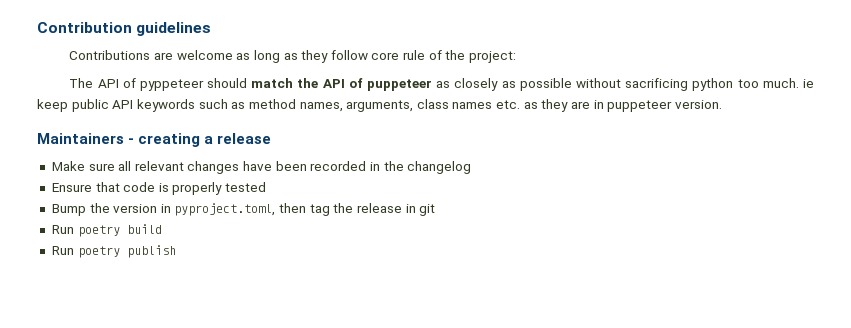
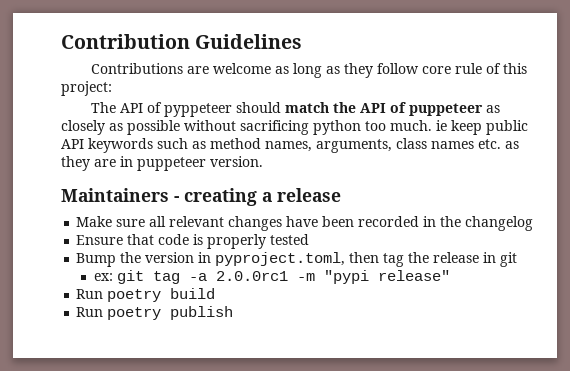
[136,22,212,36] guidelines -> [195,34,303,49] Guidelines
[445,50,466,60] the -> [502,63,527,74] this
(436, 210) none -> [93,270,450,284] // ex: git tag -a 2.0.0rc1 -m "pypi release"

